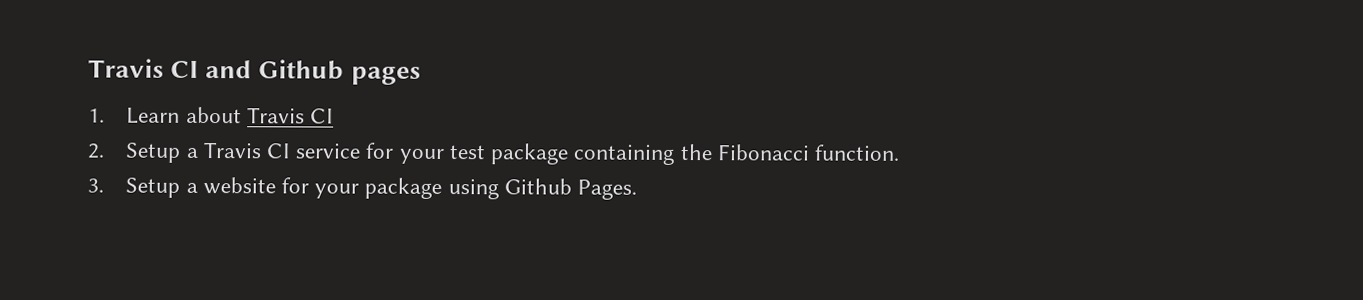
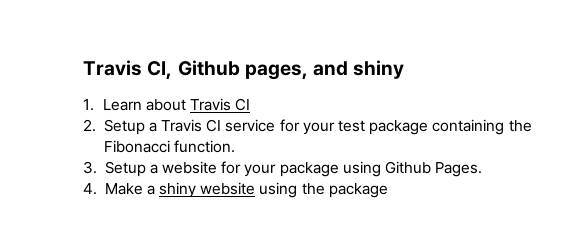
[88,58,421,85] Travis CI and Github pages -> [83,60,405,80] Travis CI, Github pages, and shiny
(638, 189) none -> [83,182,388,198] // 4. Make a shiny website using the package

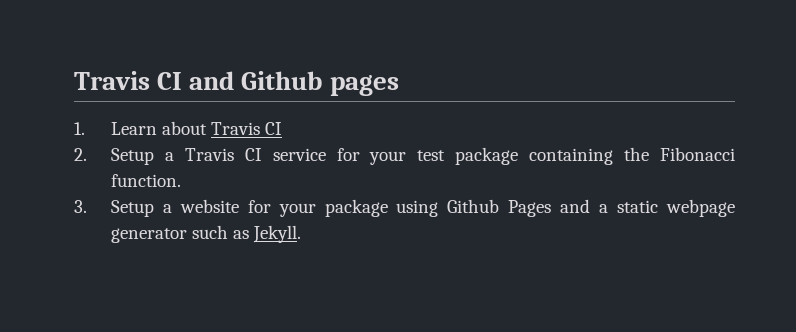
[83,60,405,80] Travis CI, Github pages, and shiny -> [74,71,399,96] Travis CI and Github pages
[435,162,483,177] [83,182,388,198] Pages. // 4. Make a shiny website using the package -> [508,199,736,217] [110,225,302,243] Pages and a static webpage generator such as Jekyll.

